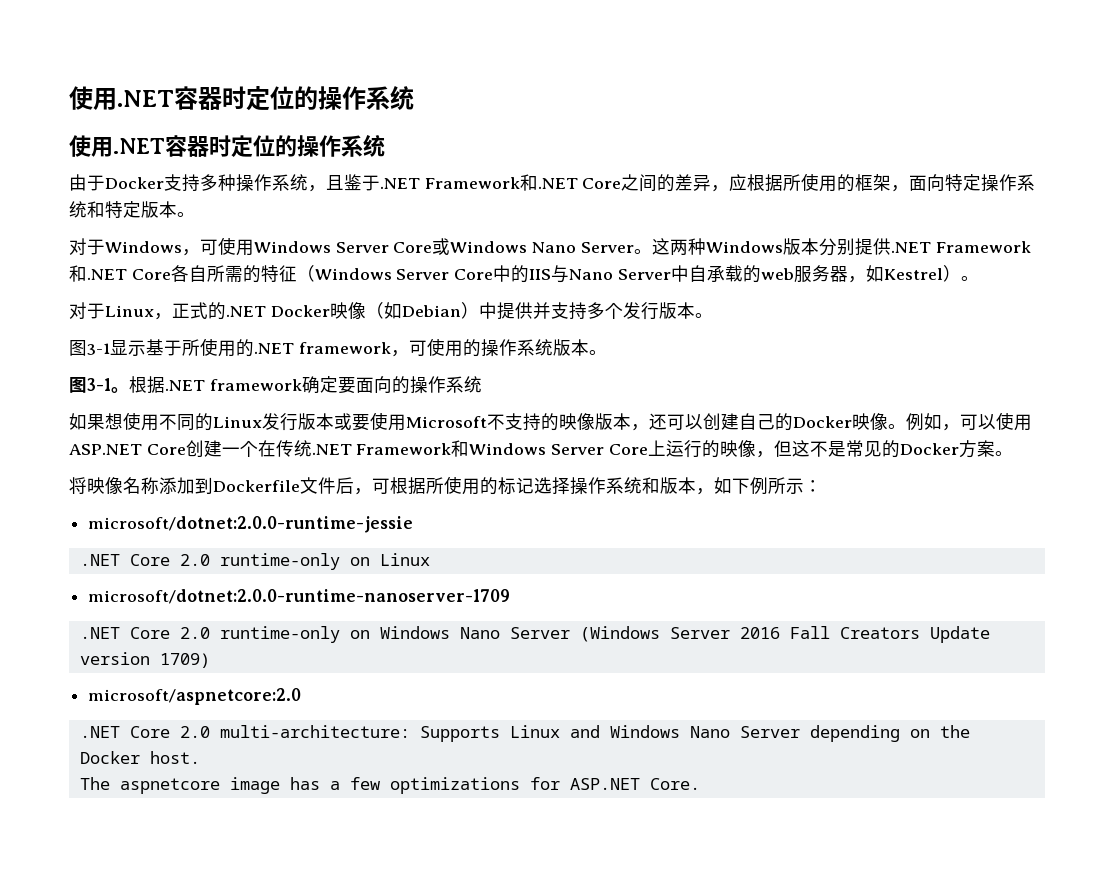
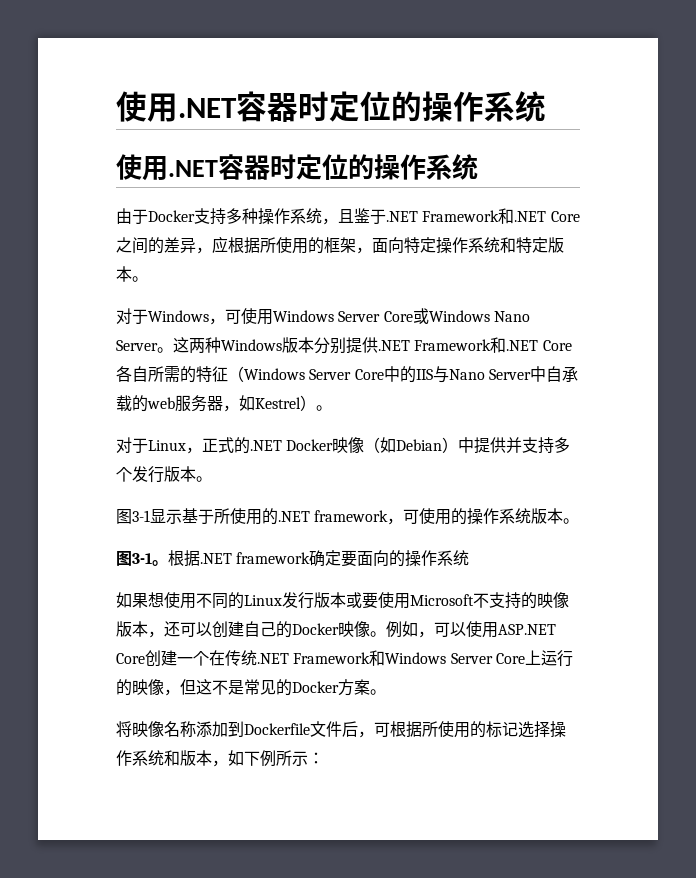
[88,516,414,533] [79,553,430,570] [88,589,511,604] [79,626,990,643] [79,652,210,668] [88,688,302,705] [79,725,970,742] [79,751,200,764] [79,777,700,794] // microsoft/dotnet:2.0.0-runtime-jessie // .NET Core 2.0 runtime-only on Linux // microsoft/dotnet:2.0.0-runtime-nanoserver-1709 // .NET Core 2.0 runtime-only on Windows Nano Server (Windows Server 2016 Fall Creators Update version 1709) // microsoft/aspnetcore:2.0 // .NET Core 2.0 multi-architecture: Supports Linux and Windows Nano Server depending on the Docker host. // The aspnetcore image has a few optimizations for ASP.NET Core. -> (324, 758) none

